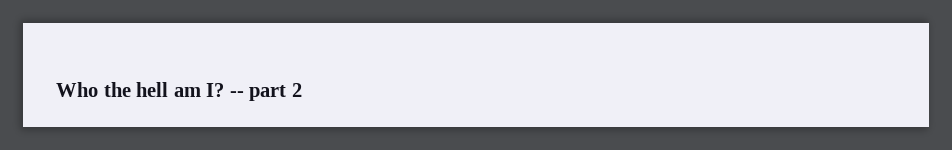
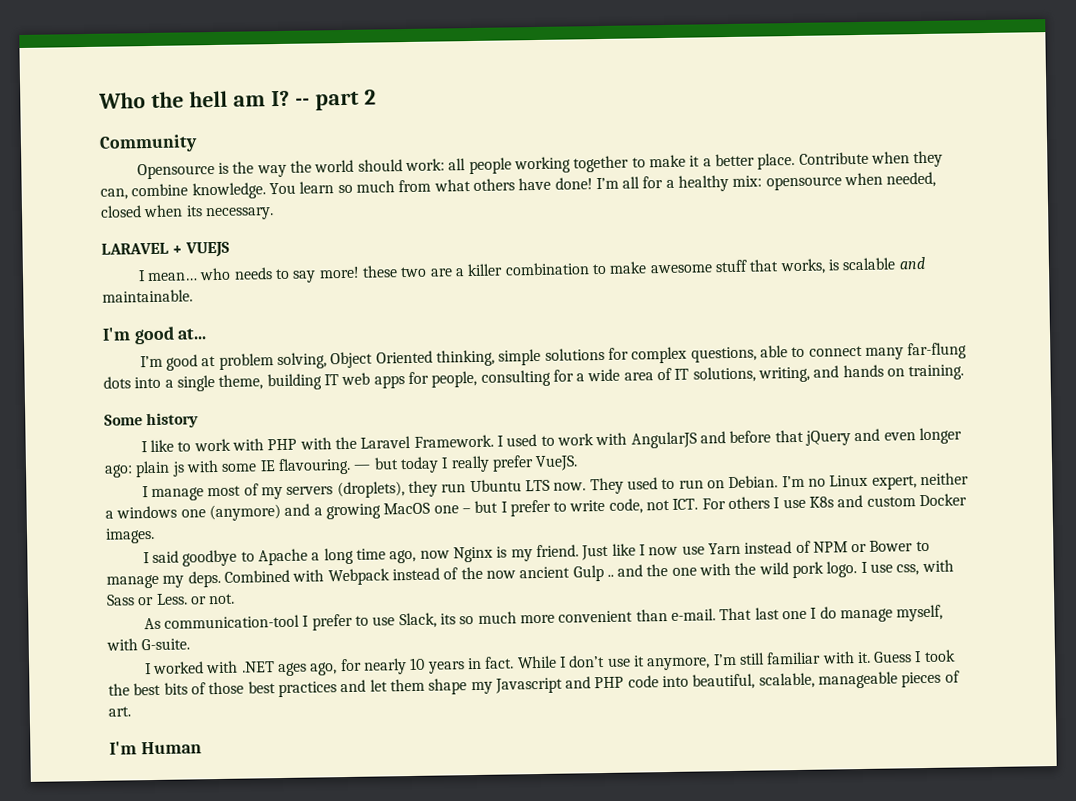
(302, 90) none -> [99,134,198,153] [136,150,944,180] [100,171,937,200] [100,204,274,221] [101,241,230,258] [137,256,926,283] [102,289,193,303] [102,326,208,345] [139,342,968,371] [103,364,965,392] [104,412,200,429] [140,427,962,453] [104,455,579,478] [141,472,969,502] [105,493,968,522] [105,527,155,544] [142,540,930,567] [106,559,954,589] [106,593,236,606] [143,604,944,631] [106,638,191,651] [144,649,956,677] [108,670,960,698] [108,706,131,717] [109,741,202,755] // Community // Opensource is the way the world should work: all people working together to make it a better place. Contribute when they can, combine knowledge. You learn so much from what others have done! I’m all for a healthy mix: opensource when needed, closed when its necessary. // LARAVEL + VUEJS // I mean… who needs to say more! these two are a killer combination to make awesome stuff that works, is scalable and maintainable. // I'm good at... // I’m good at problem solving, Object Oriented thinking, simple solutions for complex questions, able to connect many far-flung dots into a single theme, building IT web apps for people, consulting for a wide area of IT solutions, writing, and hands on training. // Some history // I like to work with PHP with the Laravel Framework. I used to work with AngularJS and before that jQuery and even longer ago: plain js with some IE flavouring. — but today I really prefer VueJS. // I manage most of my servers (droplets), they run Ubuntu LTS now. They used to run on Debian. I’m no Linux expert, neither a windows one (anymore) and a growing MacOS one – but I prefer to write code, not ICT. For others I use K8s and custom Docker images. // I said goodbye to Apache a long time ago, now Nginx is my friend. Just like I now use Yarn instead of NPM or Bower to manage my deps. Combined with Webpack instead of the now ancient Gulp .. and the one with the wild pork logo. I use css, with Sass or Less. or not. // As communication-tool I prefer to use Slack, its so much more convenient than e-mail. That last one I do manage myself, with G-suite. // I worked with .NET ages ago, for nearly 10 years in fact. While I don’t use it anymore, I’m still familiar with it. Guess I took the best bits of those best practices and let them shape my Javascript and PHP code into beautiful, scalable, manageable pieces of art. // I'm Human

